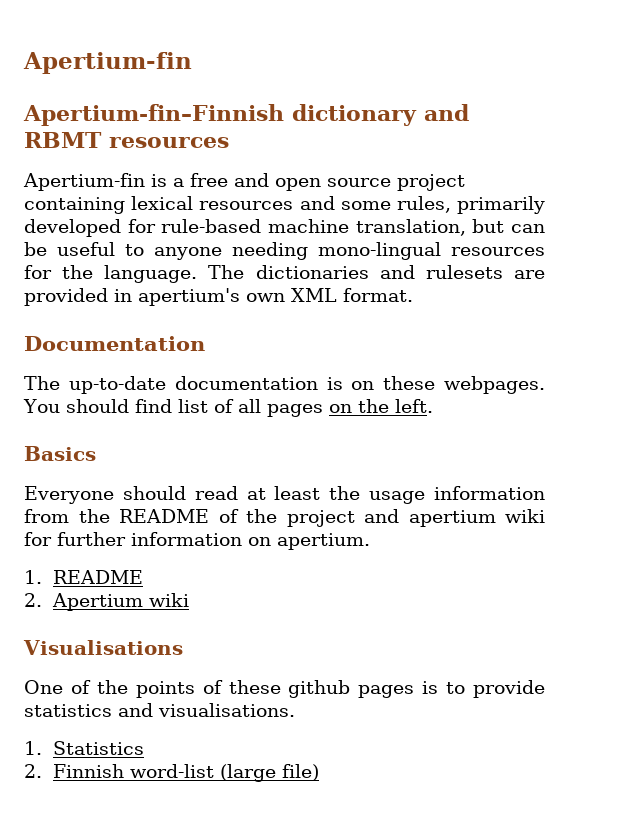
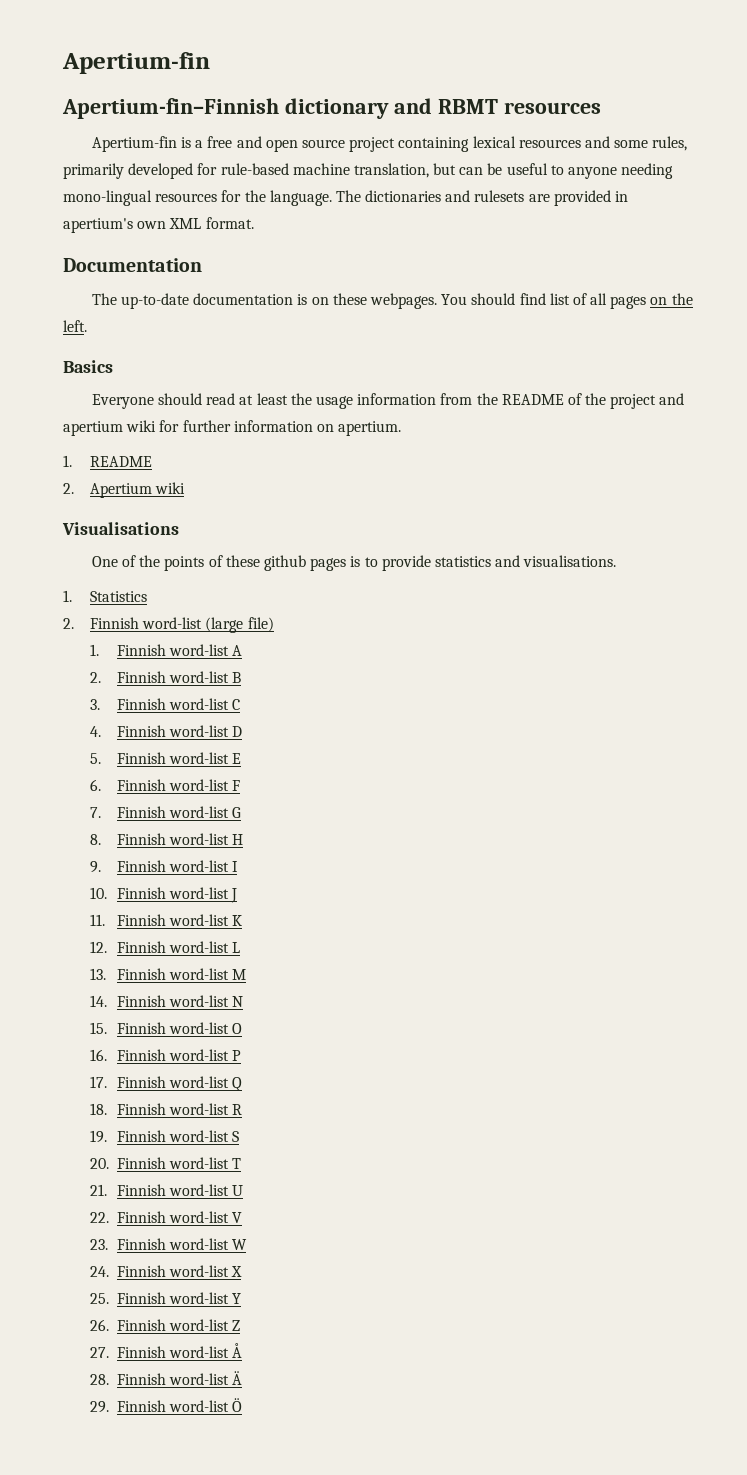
(320, 772) none -> [90,644,243,656] [90,671,242,683] [90,698,241,710] [90,725,243,737] [90,752,242,764] [90,779,241,791] [90,806,242,818] [90,833,244,845] [90,860,239,873] [90,887,238,903] [90,914,243,926] [90,941,241,953] [90,968,247,980] [90,995,244,1007] [90,1022,243,1034] [90,1049,242,1061] [90,1076,243,1091] [90,1103,243,1115] [90,1130,240,1143] [90,1157,242,1169] [90,1184,244,1196] [90,1211,243,1223] [90,1238,248,1250] [90,1265,243,1277] [90,1292,242,1304] [90,1319,241,1331] [90,1343,243,1358] [90,1371,243,1385] [90,1398,243,1413] // 1. Finnish word-list A // 2. Finnish word-list B // 3. Finnish word-list C // 4. Finnish word-list D // 5. Finnish word-list E // 6. Finnish word-list F // 7. Finnish word-list G // 8. Finnish word-list H // 9. Finnish word-list I // 10. Finnish word-list J // 11. Finnish word-list K // 12. Finnish word-list L // 13. Finnish word-list M // 14. Finnish word-list N // 15. Finnish word-list O // 16. Finnish word-list P // 17. Finnish word-list Q // 18. Finnish word-list R // 19. Finnish word-list S // 20. Finnish word-list T // 21. Finnish word-list U // 22. Finnish word-list V // 23. Finnish word-list W // 24. Finnish word-list X // 25. Finnish word-list Y // 26. Finnish word-list Z // 27. Finnish word-list Å // 28. Finnish word-list Ä // 29. Finnish word-list Ö

